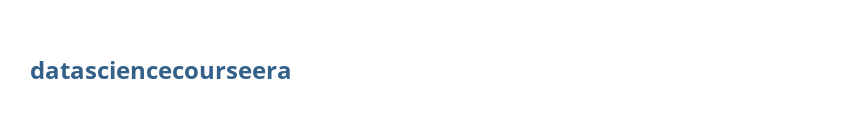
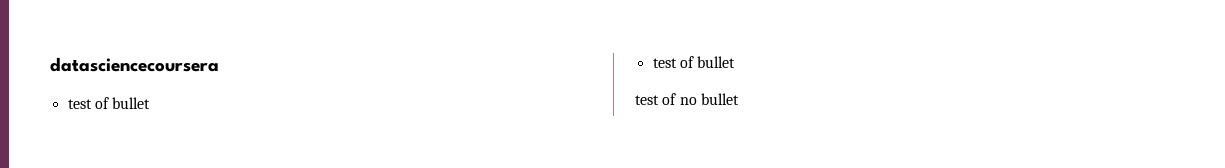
[30,61,292,79] datasciencecourseera -> [50,57,219,72] [67,97,151,109] [652,56,736,68] [635,93,739,105] datasciencecoursera // test of bullet // test of bullet // test of no bullet

